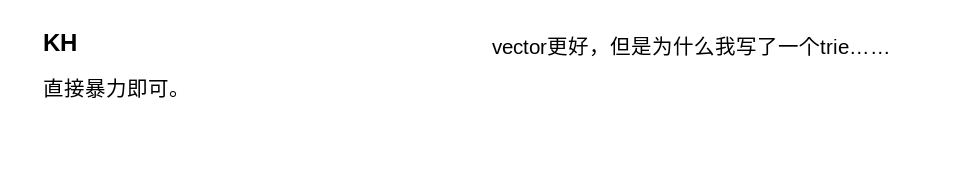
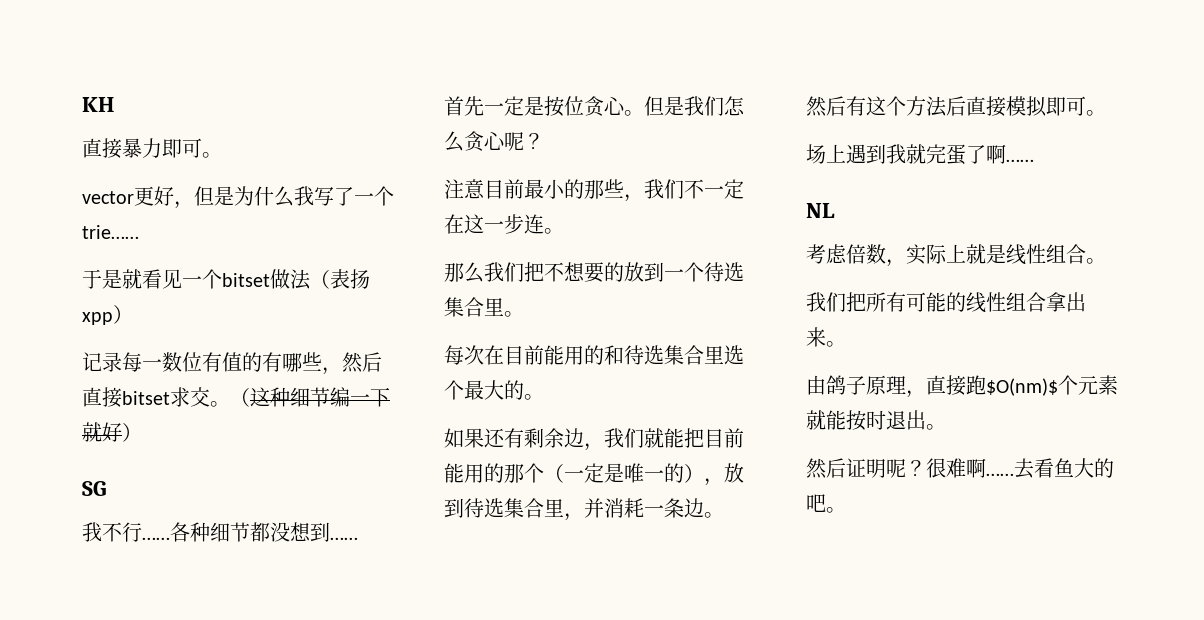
(891, 46) none -> [82,269,370,290] [82,305,133,325] [82,352,382,375] [82,387,390,408] [82,422,142,442] [82,481,106,496] [82,522,358,542] [444,96,745,117] [444,131,544,152] [444,179,744,202] [444,214,564,234] [444,262,744,283] [444,297,524,317] [444,345,744,365] [444,380,544,400] [444,428,744,451] [444,463,744,486] [444,498,724,521] [806,96,1106,117] [806,144,1034,165] [806,203,835,218] [806,244,1106,267] [806,292,1086,313] [806,327,846,347] [806,375,1118,398] [806,410,946,431] [806,458,1114,479] [806,494,846,513] // 于是就看见一个bitset做法（表扬xpp） // 记录每一数位有值的有哪些，然后直接bitset求交。（这种细节编一下就好） // SG // 我不行……各种细节都没想到…… // 首先一定是按位贪心。但是我们怎么贪心呢？ // 注意目前最小的那些，我们不一定在这一步连。 // 那么我们把不想要的放到一个待选集合里。 // 每次在目前能用的和待选集合里选个最大的。 // 如果还有剩余边，我们就能把目前能用的那个（一定是唯一的），放到待选集合里，并消耗一条边。 // 然后有这个方法后直接模拟即可。 // 场上遇到我就完蛋了啊…… // NL // 考虑倍数，实际上就是线性组合。 // 我们把所有可能的线性组合拿出来。 // 由鸽子原理，直接跑$O(nm)$个元素就能按时退出。 // 然后证明呢？很难啊……去看鱼大的吧。

